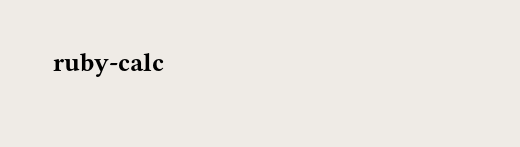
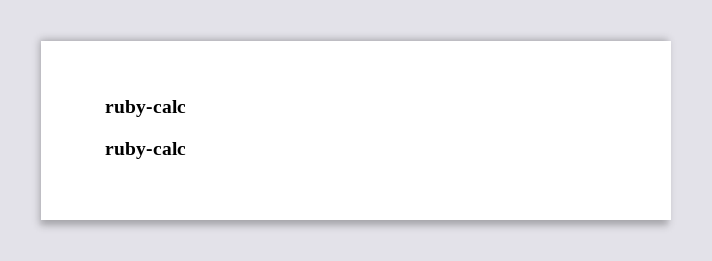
[53,53,164,77] ruby-calc -> [105,100,186,117] [105,142,186,159] ruby-calc // ruby-calc

